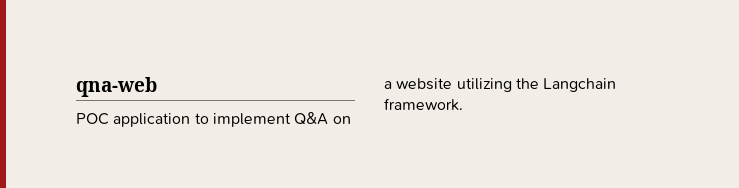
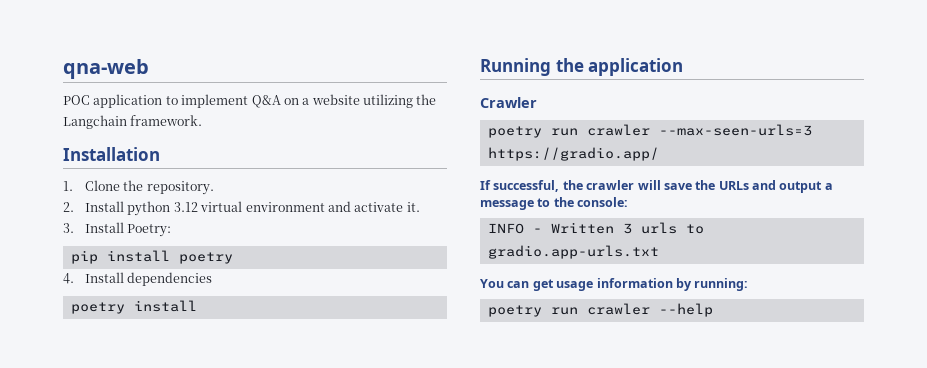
(463, 104) none -> [63,147,160,161] [63,180,214,195] [63,201,420,216] [63,222,172,237] [70,250,233,264] [63,272,213,286] [70,300,197,314] [480,58,684,76] [480,97,537,108] [487,124,812,138] [487,147,659,161] [480,180,833,193] [480,197,629,210] [487,222,704,234] [487,245,659,259] [480,278,749,291] [487,303,713,317] // Installation // 1. Clone the repository. // 2. Install python 3.12 virtual environment and activate it. // 3. Install Poetry: // pip install poetry // 4. Install dependencies // poetry install // Running the application // Crawler // poetry run crawler --max-seen-urls=3 https://gradio.app/ // If successful, the crawler will save the URLs and output a message to the console: // INFO - Written 3 urls to gradio.app-urls.txt // You can get usage information by running: // poetry run crawler --help

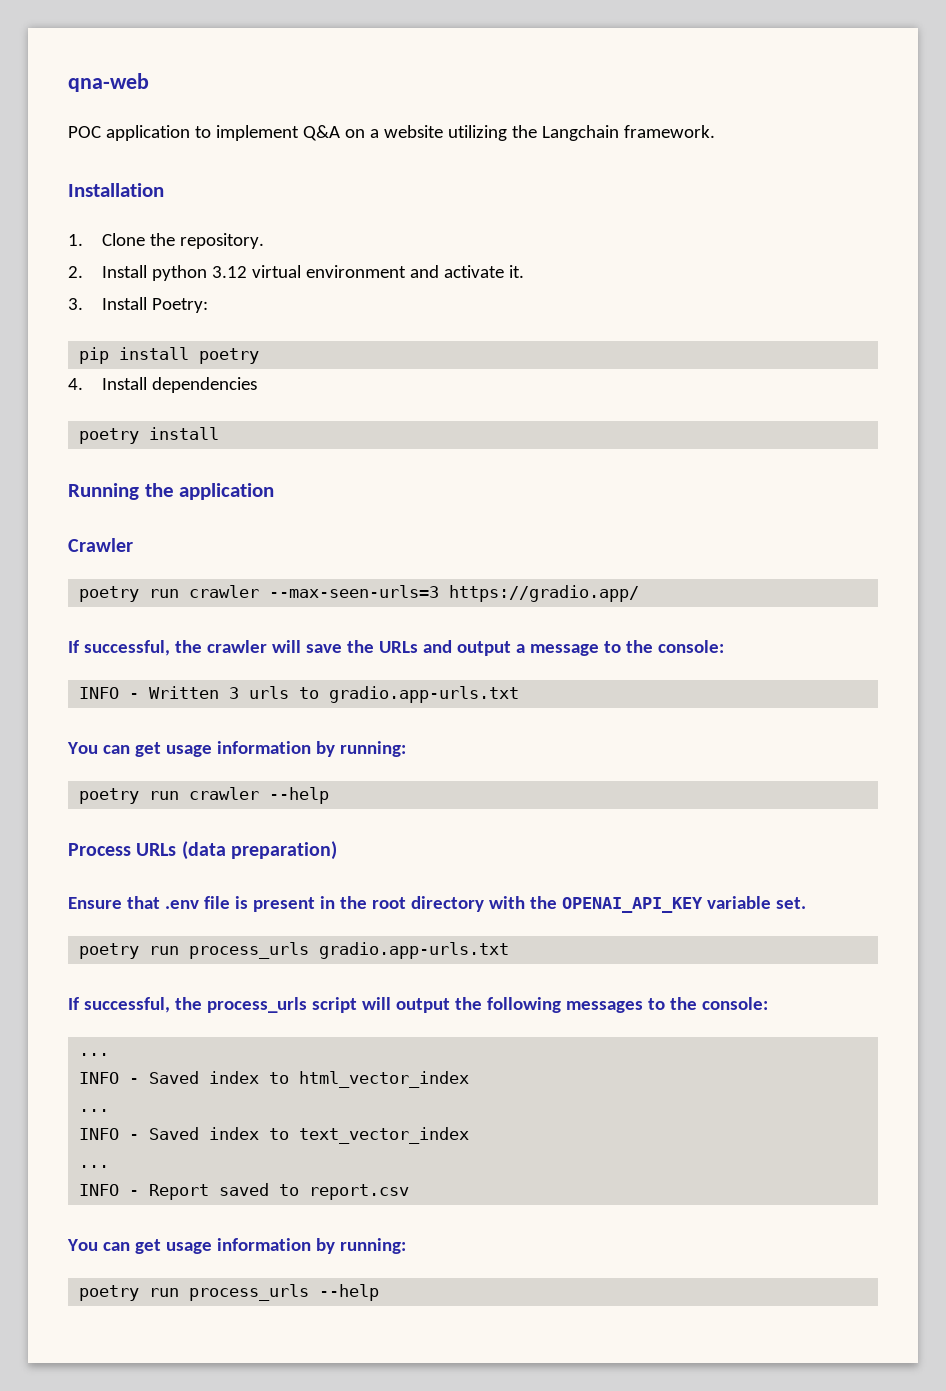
(713, 310) none -> [68,841,337,860] [68,896,806,913] [79,942,510,959] [68,997,768,1013] [79,1053,110,1056] [79,1071,470,1088] [79,1109,110,1112] [79,1127,470,1144] [79,1165,110,1168] [79,1183,410,1200] [67,1238,406,1254] [79,1284,380,1301] // Process URLs (data preparation) // Ensure that .env file is present in the root directory with the OPENAI_API_KEY variable set. // poetry run process_urls gradio.app-urls.txt // If successful, the process_urls script will output the following messages to the console: // ... // INFO - Saved index to html_vector_index // ... // INFO - Saved index to text_vector_index // ... // INFO - Report saved to report.csv // You can get usage information by running: // poetry run process_urls --help

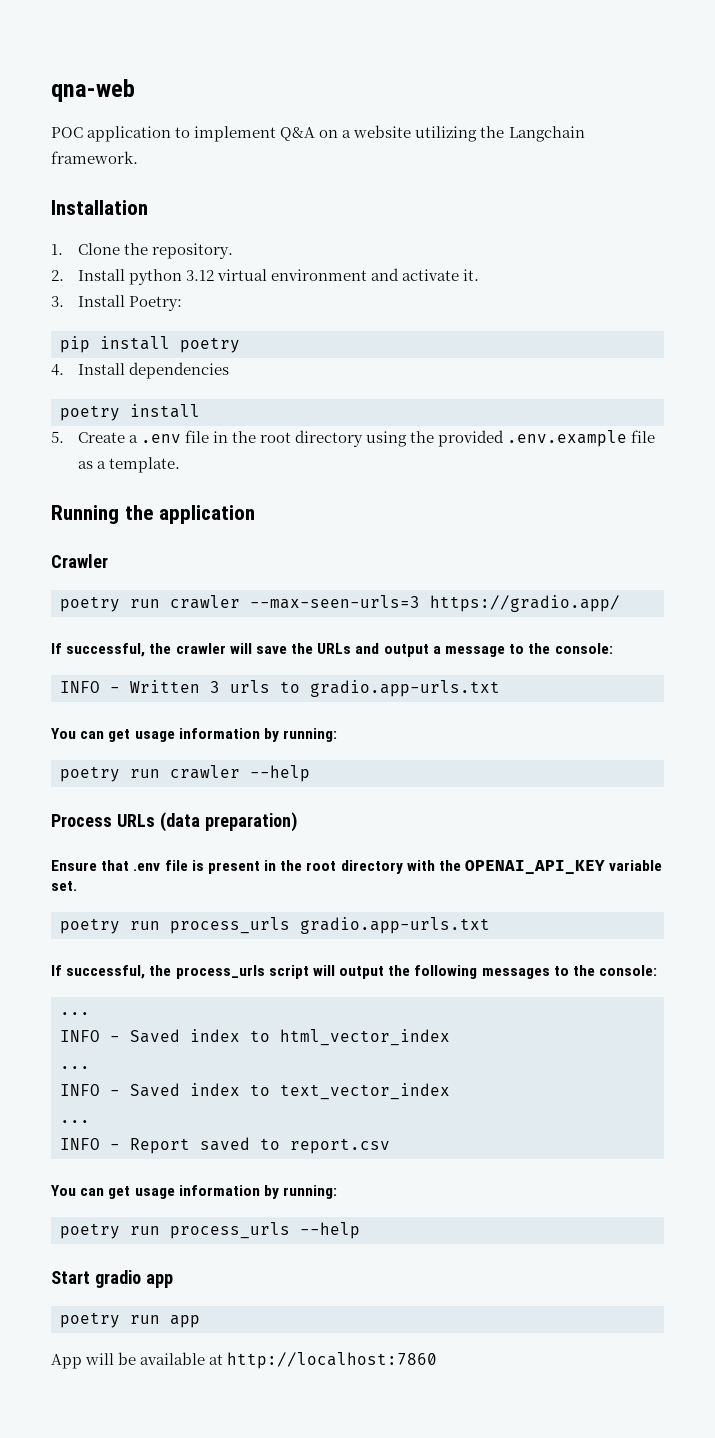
(220, 433) none -> [51,430,656,447] [77,457,180,473] // 5. Create a .env file in the root directory using the provided .env.example file as a template.
(380, 1292) none -> [51,1270,173,1288] [60,1312,200,1328] [51,1352,438,1369] // Start gradio app // poetry run app // App will be available at http://localhost:7860

